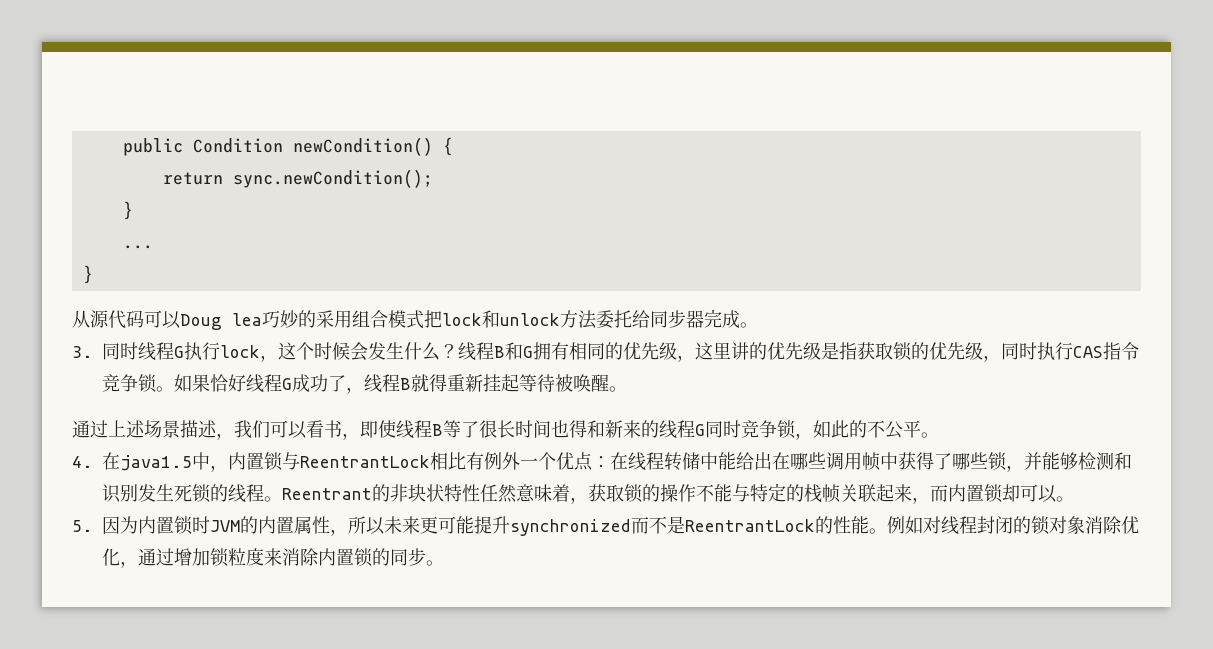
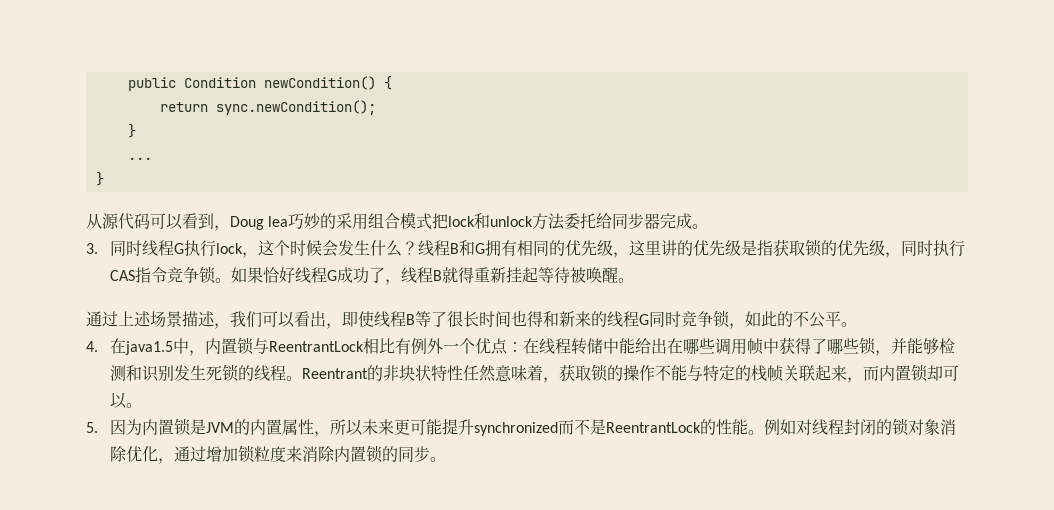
(181, 320) none -> [182,213,230,231] 看到，
[324,420,342,438] 书 -> [310,311,326,327] 出
[192,516,210,534] 时 -> [189,419,206,435] 是

